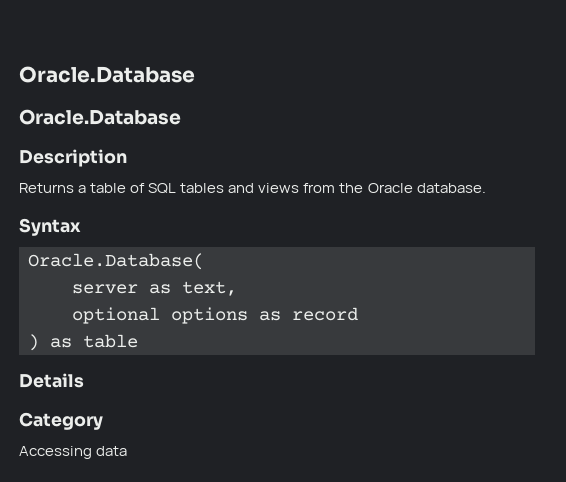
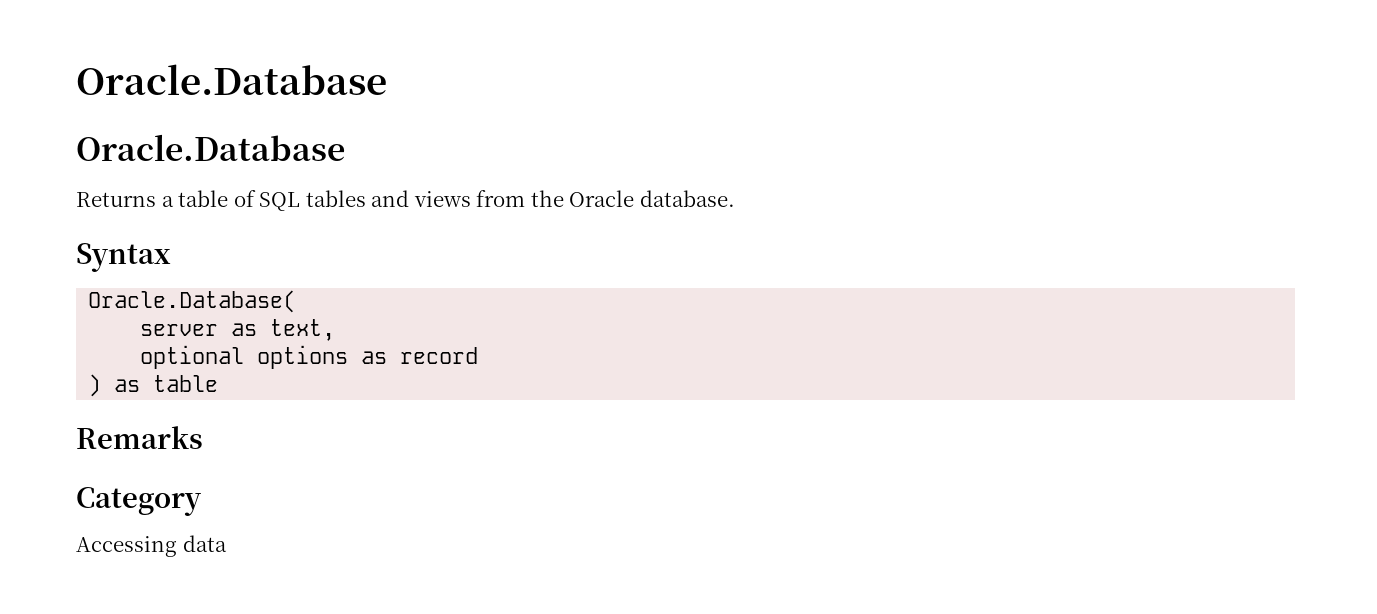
[19,149,127,167] // Description -> (345, 147) none
[19,373,84,388] Details -> [76,426,203,449] Remarks

